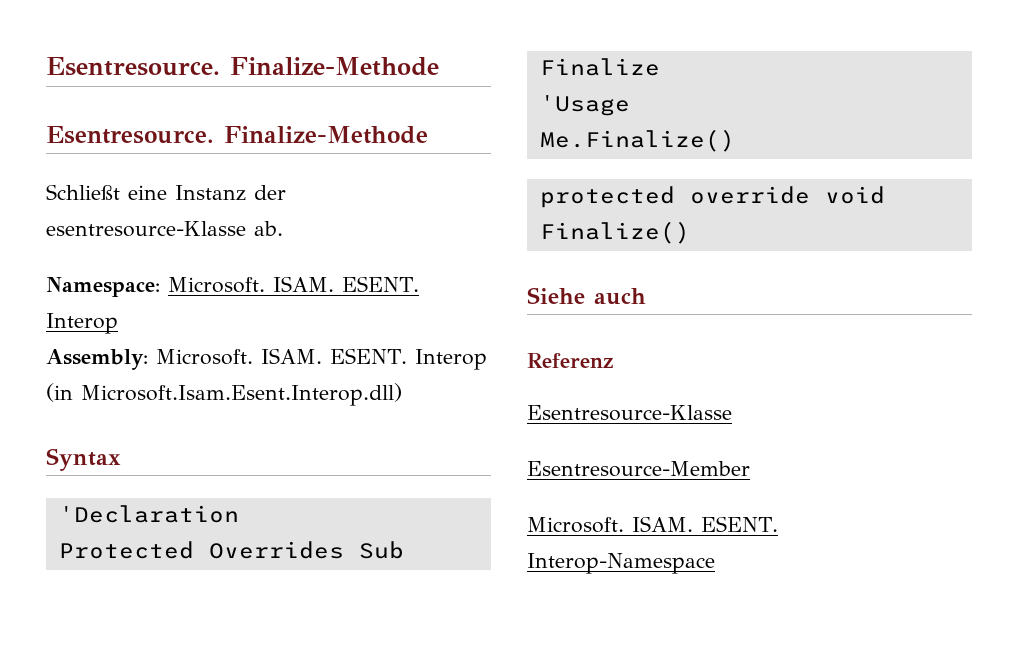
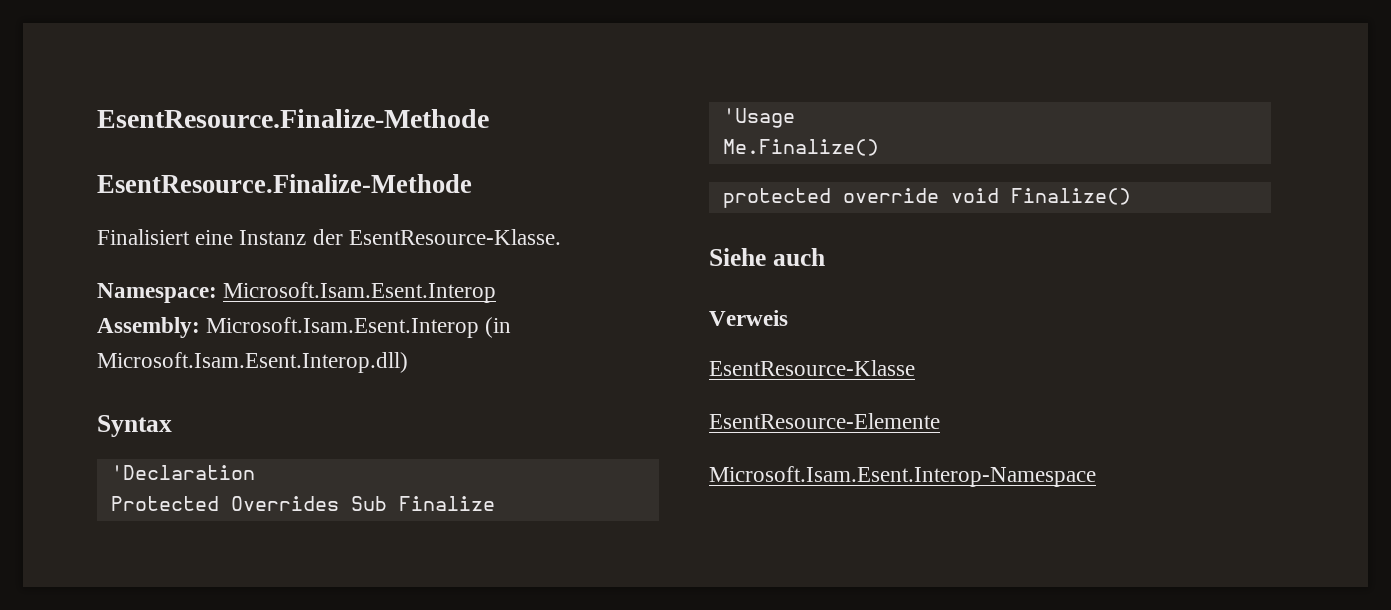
[46,57,439,76] [46,126,428,144] [46,184,120,200] Esentresource. Finalize-Methode // Esentresource. Finalize-Methode // Schließt -> [97,109,489,128] [97,174,472,193] [97,229,190,245] EsentResource.Finalize-Methode // EsentResource.Finalize-Methode // Finalisiert
[46,221,283,237] esentresource-Klasse ab. -> [348,229,561,245] EsentResource-Klasse.
[168,276,419,293] [46,313,118,334] [46,348,487,370] Microsoft. ISAM. ESENT. Interop // Assembly: Microsoft. ISAM. ESENT. Interop -> [223,282,497,303] [97,317,480,338] Microsoft.Isam.Esent.Interop // Assembly: Microsoft.Isam.Esent.Interop
[527,353,613,368] [527,405,732,421] [527,461,750,477] [527,516,778,533] [527,553,715,574] Referenz // Esentresource-Klasse // Esentresource-Member // Microsoft. ISAM. ESENT. Interop-Namespace -> [709,310,788,326] [709,360,915,376] [709,413,940,429] [709,466,1096,487] Verweis // EsentResource-Klasse // EsentResource-Elemente // Microsoft.Isam.Esent.Interop-Namespace

